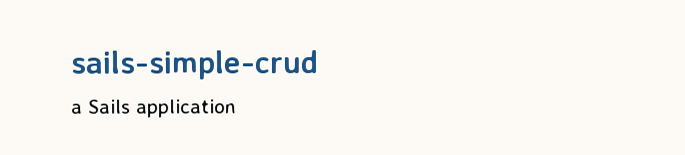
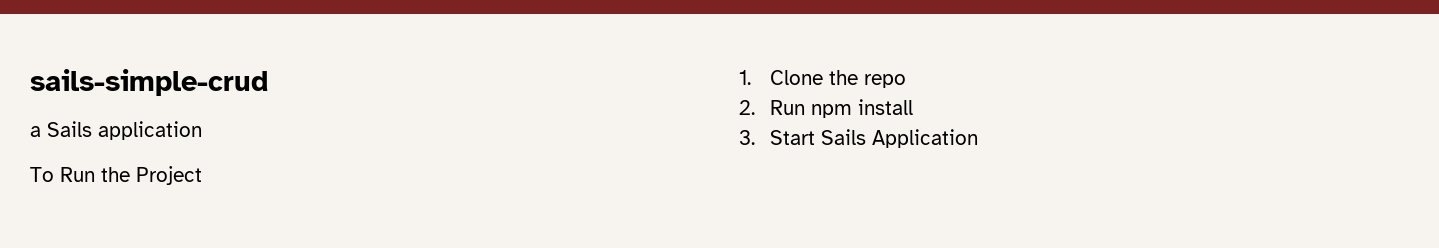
(236, 108) none -> [30,166,202,185] [739,70,907,88] [739,99,914,118] [739,129,979,148] // To Run the Project // 1. Clone the repo // 2. Run npm install // 3. Start Sails Application

